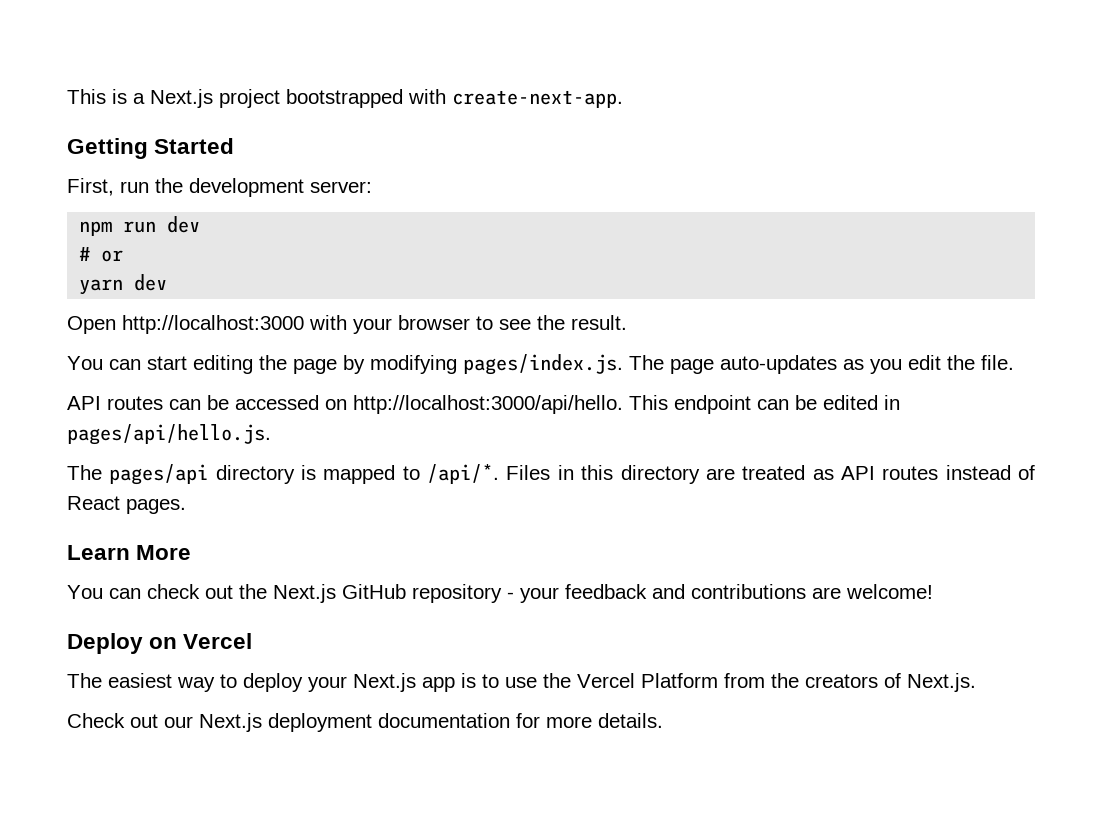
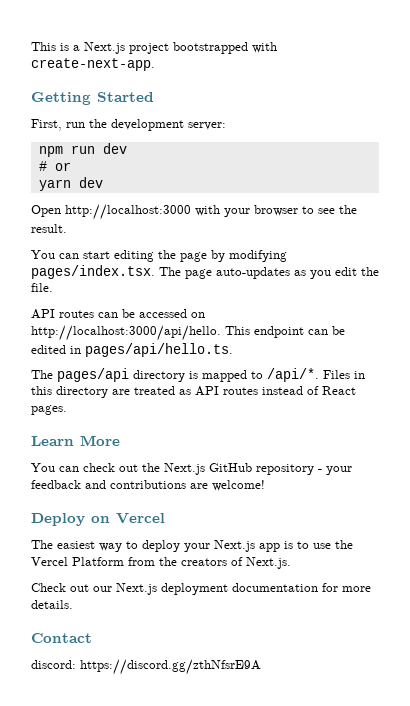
[463,354,623,375] pages/index.js. -> [31,265,155,279] pages/index.tsx.
[67,424,271,445] pages/api/hello.js. -> [85,343,233,357] pages/api/hello.ts.
(663, 720) none -> [31,633,92,643] [31,659,261,675] // Contact // discord: https://discord.gg/zthNfsrE9A

